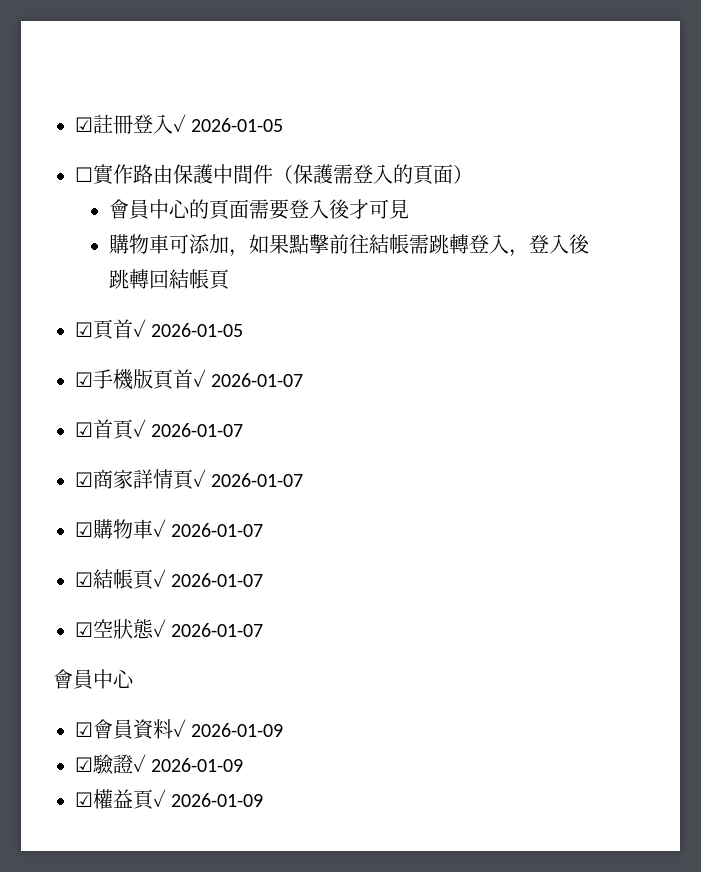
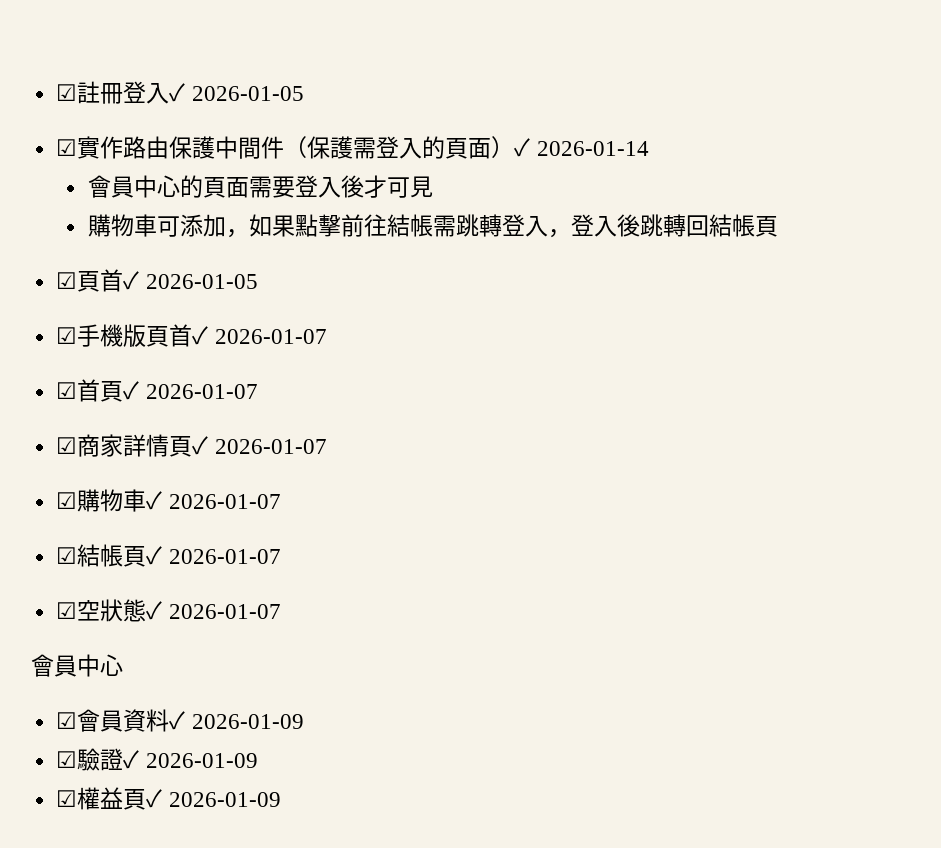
[75,167,93,182] ☐ -> [56,139,78,156] ☑
(473, 174) none -> [514,138,649,157] ✓ 2026-01-14

